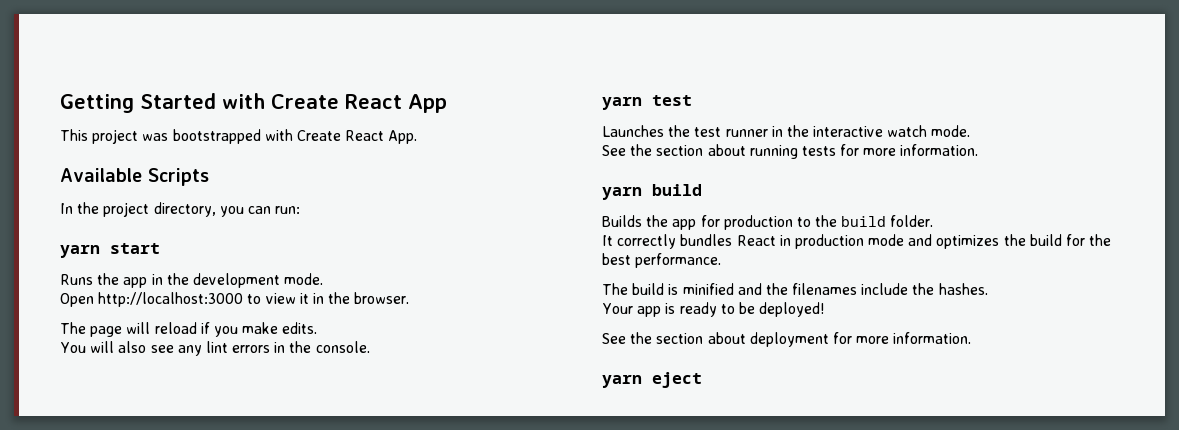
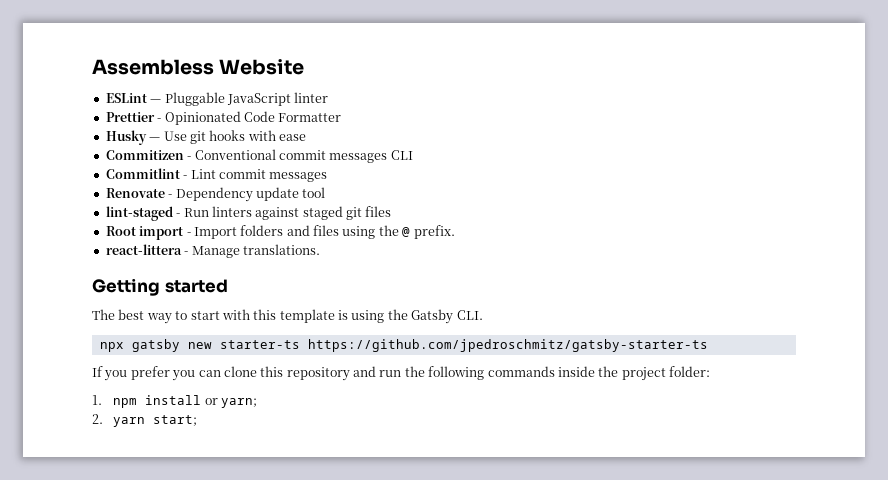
[60,93,447,113] [60,129,418,144] [60,168,209,186] [60,202,301,217] [60,243,160,258] [60,273,324,288] [60,292,410,307] [60,322,318,337] [60,341,370,356] [602,95,692,110] [602,125,971,137] [602,144,979,159] [602,184,702,200] [602,215,934,230] [602,234,1112,249] [602,253,722,268] [602,283,988,295] [602,302,825,317] [602,332,972,347] [602,372,702,388] Getting Started with Create React App // This project was bootstrapped with Create React App. // Available Scripts // In the project directory, you can run: // yarn start // Runs the app in the development mode. // Open http://localhost:3000 to view it in the browser. // The page will reload if you make edits. // You will also see any lint errors in the console. // yarn test // Launches the test runner in the interactive watch mode. // See the section about running tests for more information. // yarn build // Builds the app for production to the build folder. // It correctly bundles React in production mode and optimizes the build for the best performance. // The build is minified and the filenames include the hashes. // Your app is ready to be deployed! // See the section about deployment for more information. // yarn eject -> [92,59,305,75] [105,92,329,106] [105,111,342,125] [105,130,306,145] [105,149,413,163] [105,168,328,182] [105,187,326,202] [105,206,392,221] [105,225,455,240] [105,244,320,258] [92,278,228,296] [92,309,483,324] [99,339,708,352] [92,366,710,381] [92,395,258,408] [92,414,198,427] Assembless Website // ESLint — Pluggable JavaScript linter // Prettier - Opinionated Code Formatter // Husky — Use git hooks with ease // Commitizen - Conventional commit messages CLI // Commitlint - Lint commit messages // Renovate - Dependency update tool // lint-staged - Run linters against staged git files // Root import - Import folders and files using the @ prefix. // react-littera - Manage translations. // Getting started // The best way to start with this template is using the Gatsby CLI. // npx gatsby new starter-ts https://github.com/jpedroschmitz/gatsby-starter-ts // If you prefer you can clone this repository and run the following commands inside the project folder: // 1. npm install or yarn; // 2. yarn start;

